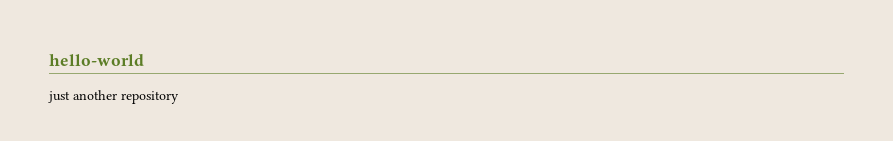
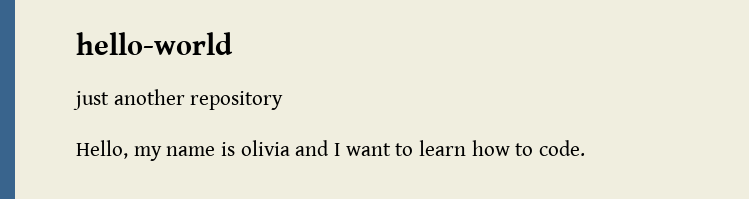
(179, 97) none -> [76,140,586,161] // Hello, my name is olivia and I want to learn how to code.

